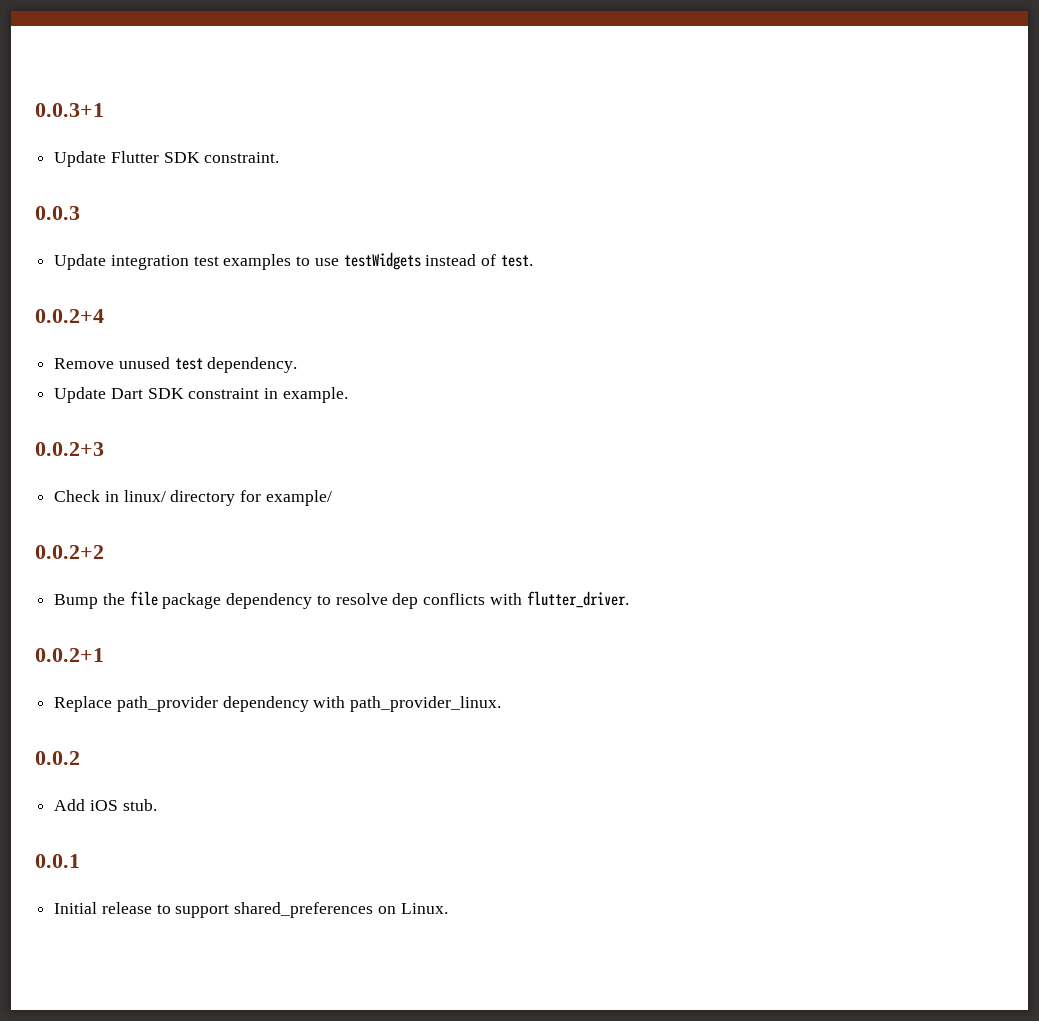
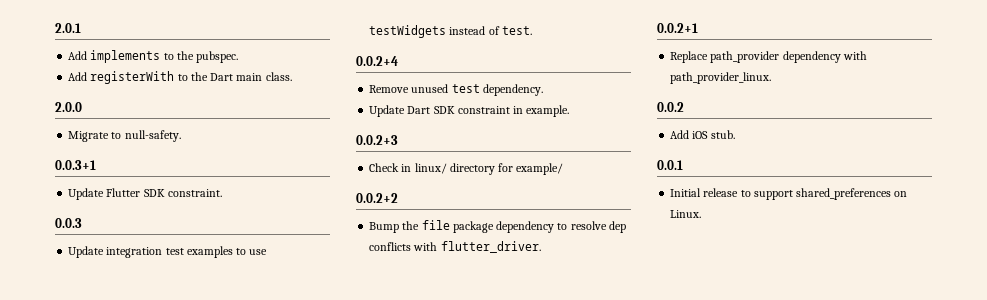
(35, 110) none -> [55,23,81,33] [68,50,239,63] [68,71,292,84] [55,102,82,112] [68,130,181,142] 2.0.1 // Add implements to the pubspec. // Add registerWith to the Dart main class. // 2.0.0 // Migrate to null-safety. //

